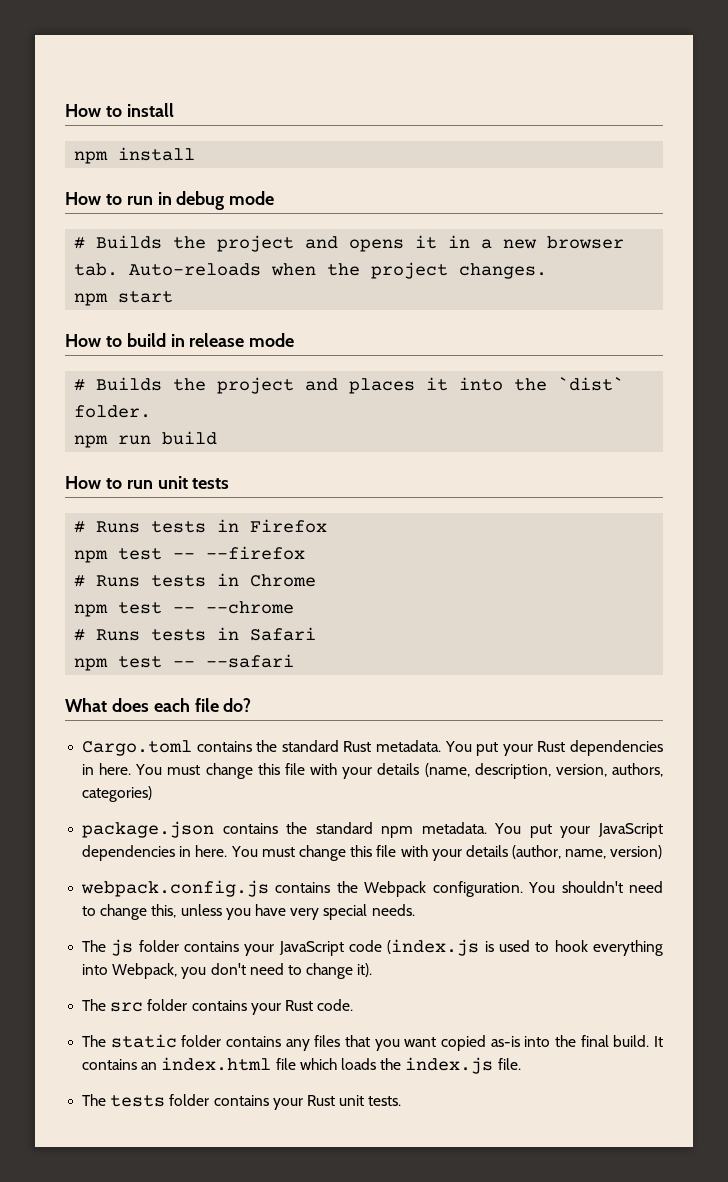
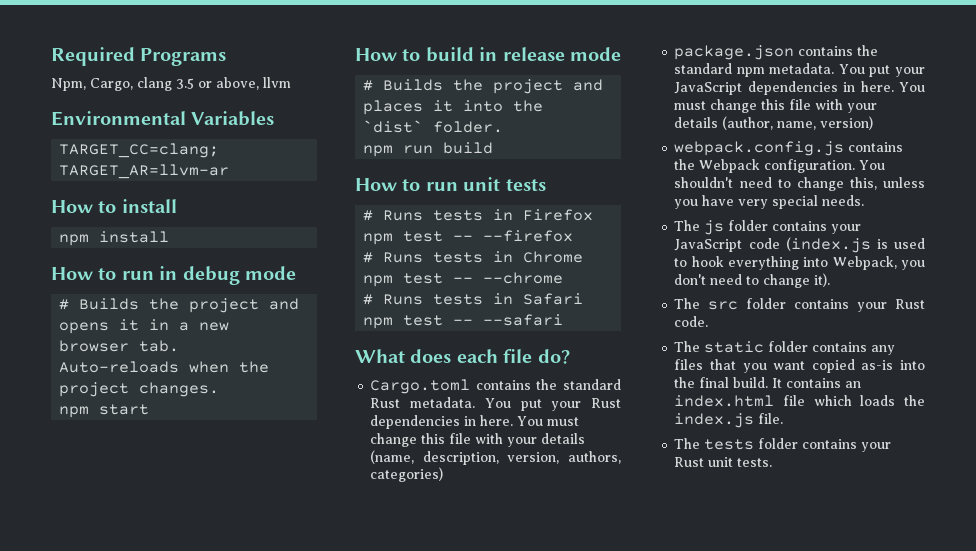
(65, 110) none -> [51,47,227,66] [51,77,291,91] [51,111,275,126] [59,143,220,158] [59,164,230,179] Required Programs // Npm, Cargo, clang 3.5 or above, llvm // Environmental Variables // TARGET_CC=clang; TARGET_AR=llvm-ar //

